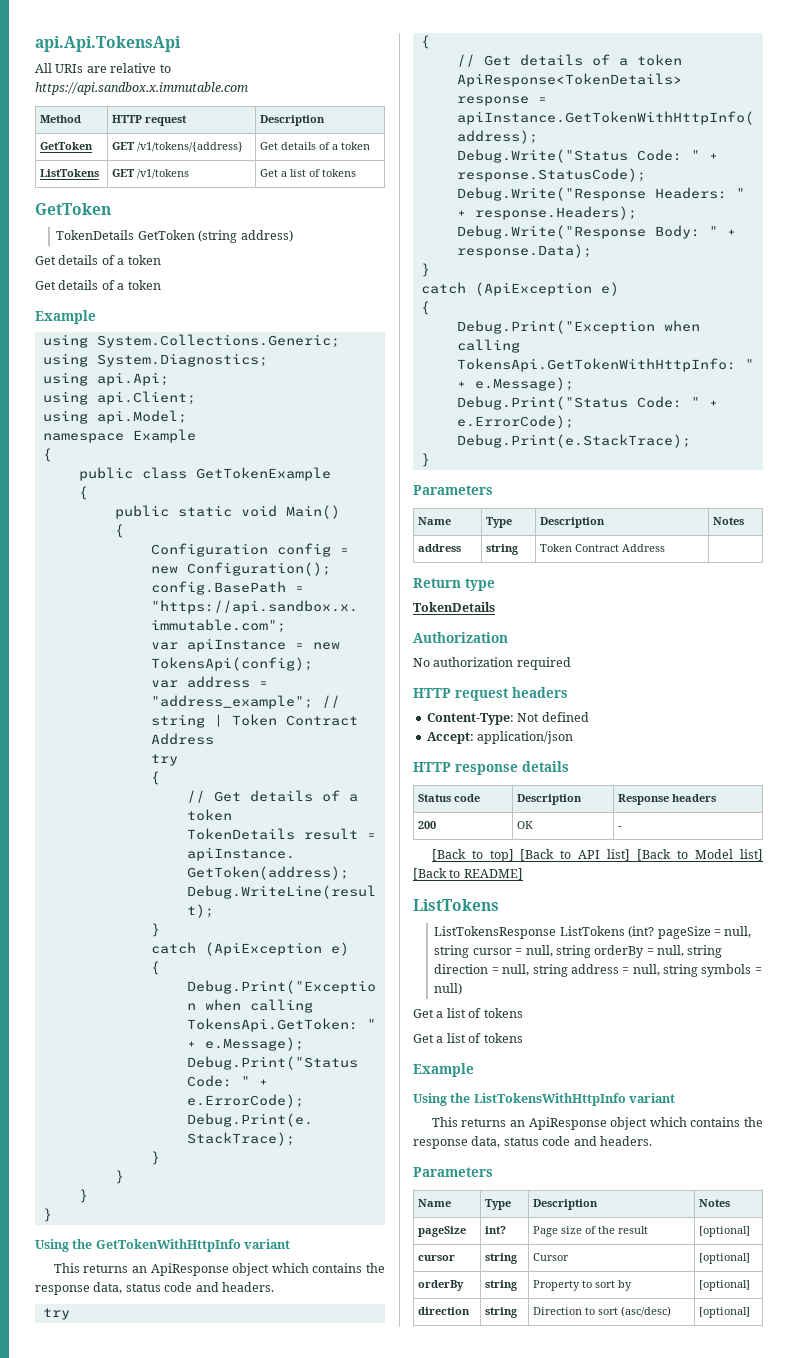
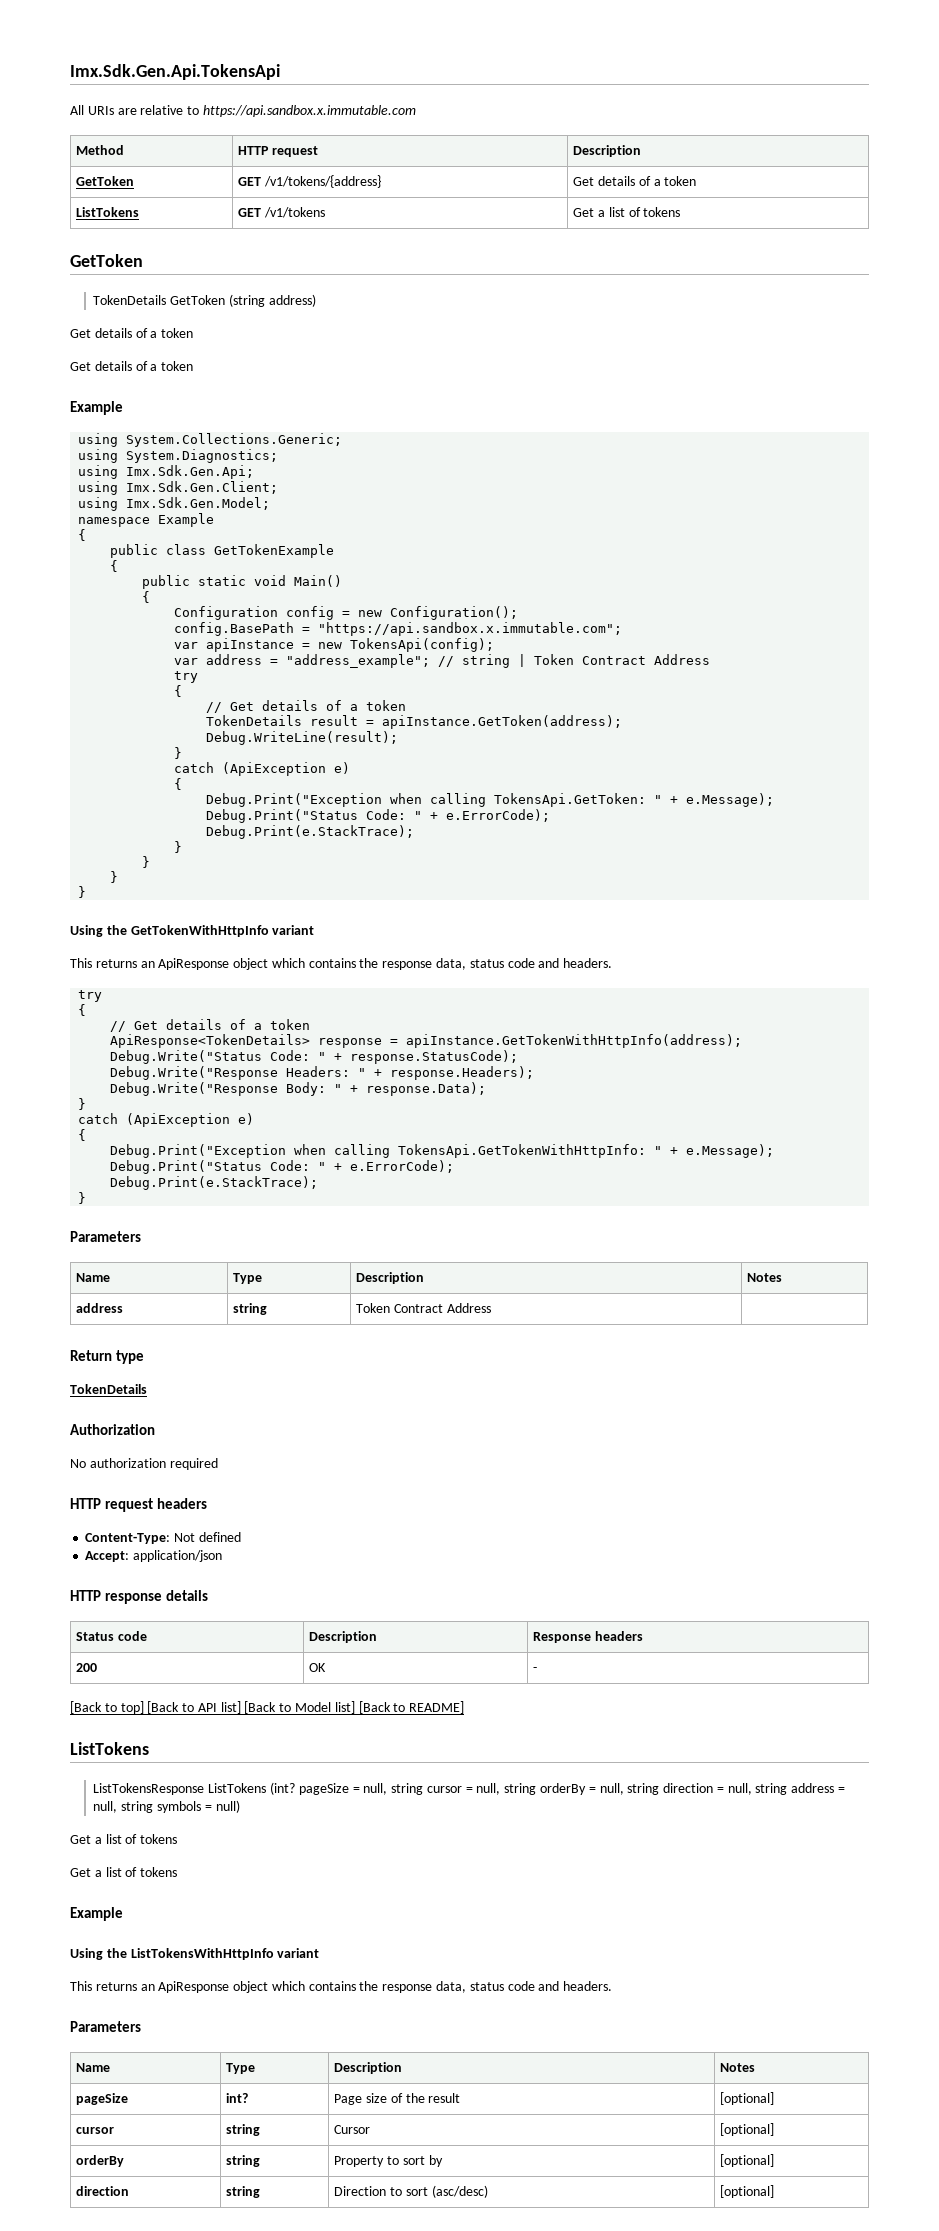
[35,36,181,52] api.Api.TokensApi -> [70,64,280,80] Imx.Sdk.Gen.Api.TokensApi
[96,372,169,386] [42,391,196,405] [42,410,187,424] api.Api; // using api.Client; // using api.Model; -> [126,465,255,479] [78,481,279,495] [78,497,271,511] Imx.Sdk.Gen.Api; // using Imx.Sdk.Gen.Client; // using Imx.Sdk.Gen.Model;

